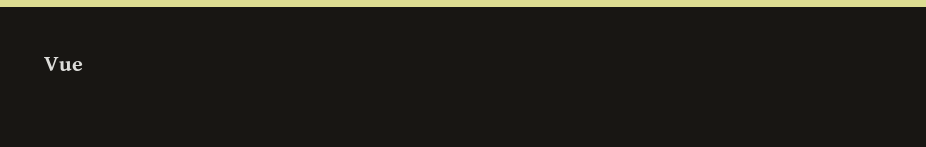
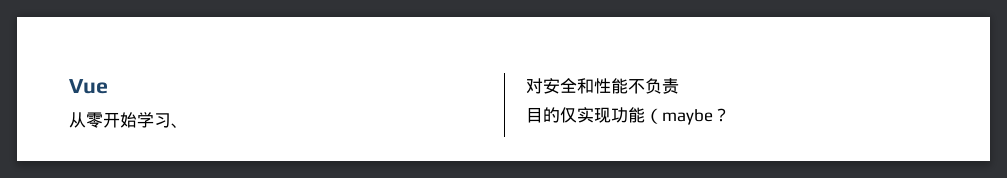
(83, 64) none -> [69,112,188,128] [526,78,679,94] [526,107,730,125] // 从零开始学习、 // 对安全和性能不负责 // 目的仅实现功能（maybe？

